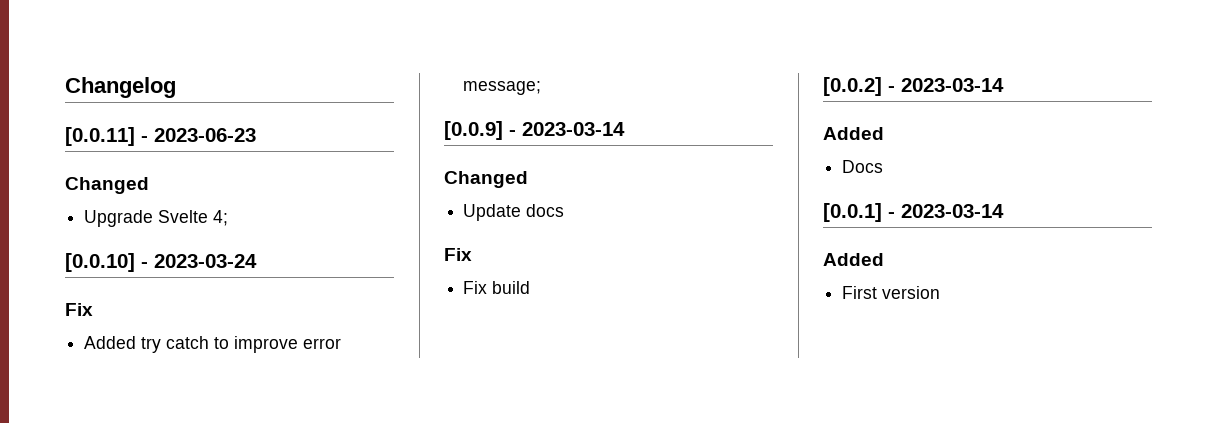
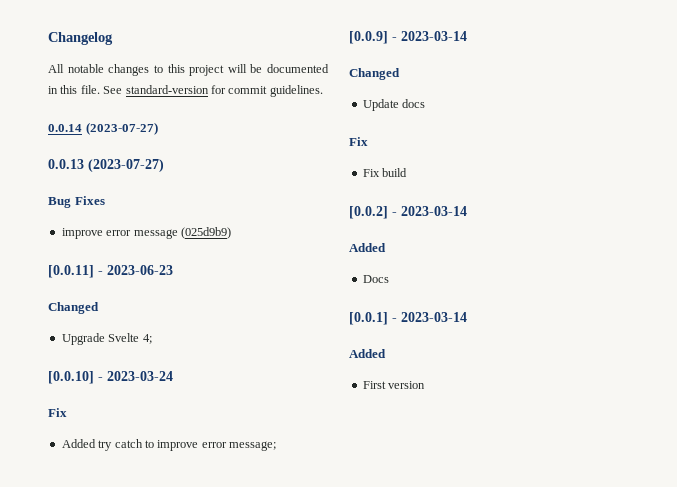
(176, 87) none -> [48,64,329,76] [48,85,323,97] [48,122,158,135] [48,159,164,172] [48,196,105,208] [61,227,231,239] // All notable changes to this project will be documented in this file. See standard-version for commit guidelines. // 0.0.14 (2023-07-27) // 0.0.13 (2023-07-27) // Bug Fixes // improve error message (025d9b9)

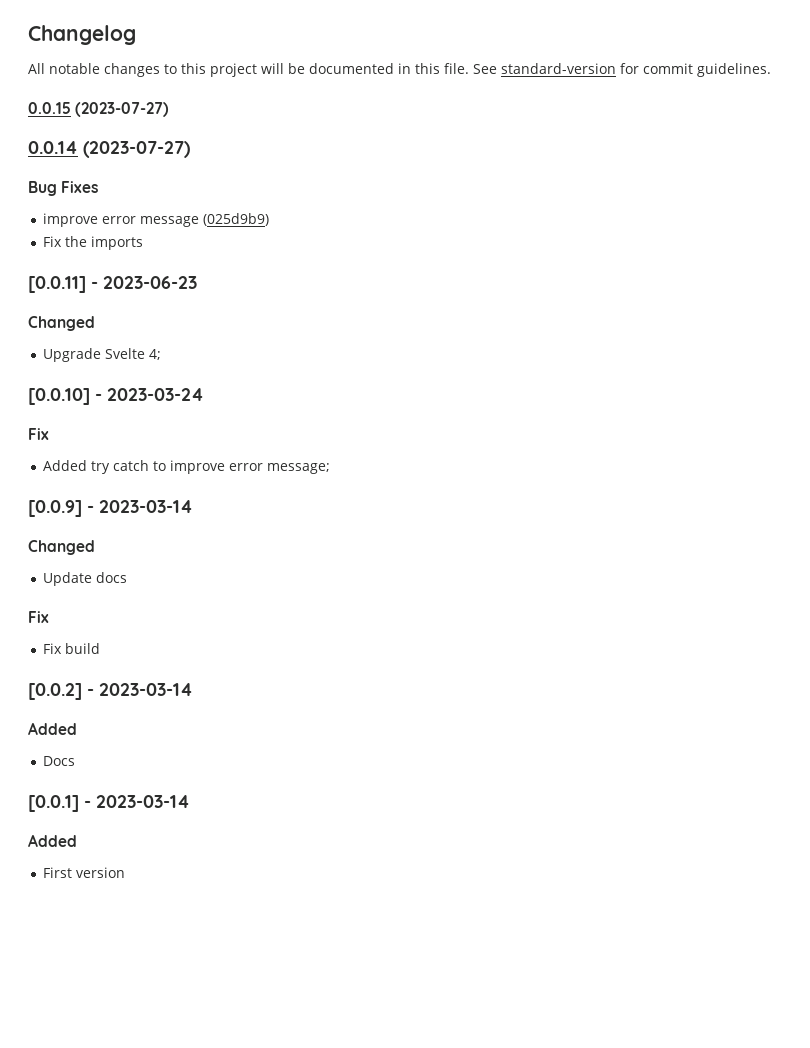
[48,122,158,135] [48,159,84,169] 0.0.14 (2023-07-27) // 0.0.13 -> [28,102,170,117] [28,141,78,154] 0.0.15 (2023-07-27) // 0.0.14
(231, 233) none -> [42,236,143,250] // Fix the imports

